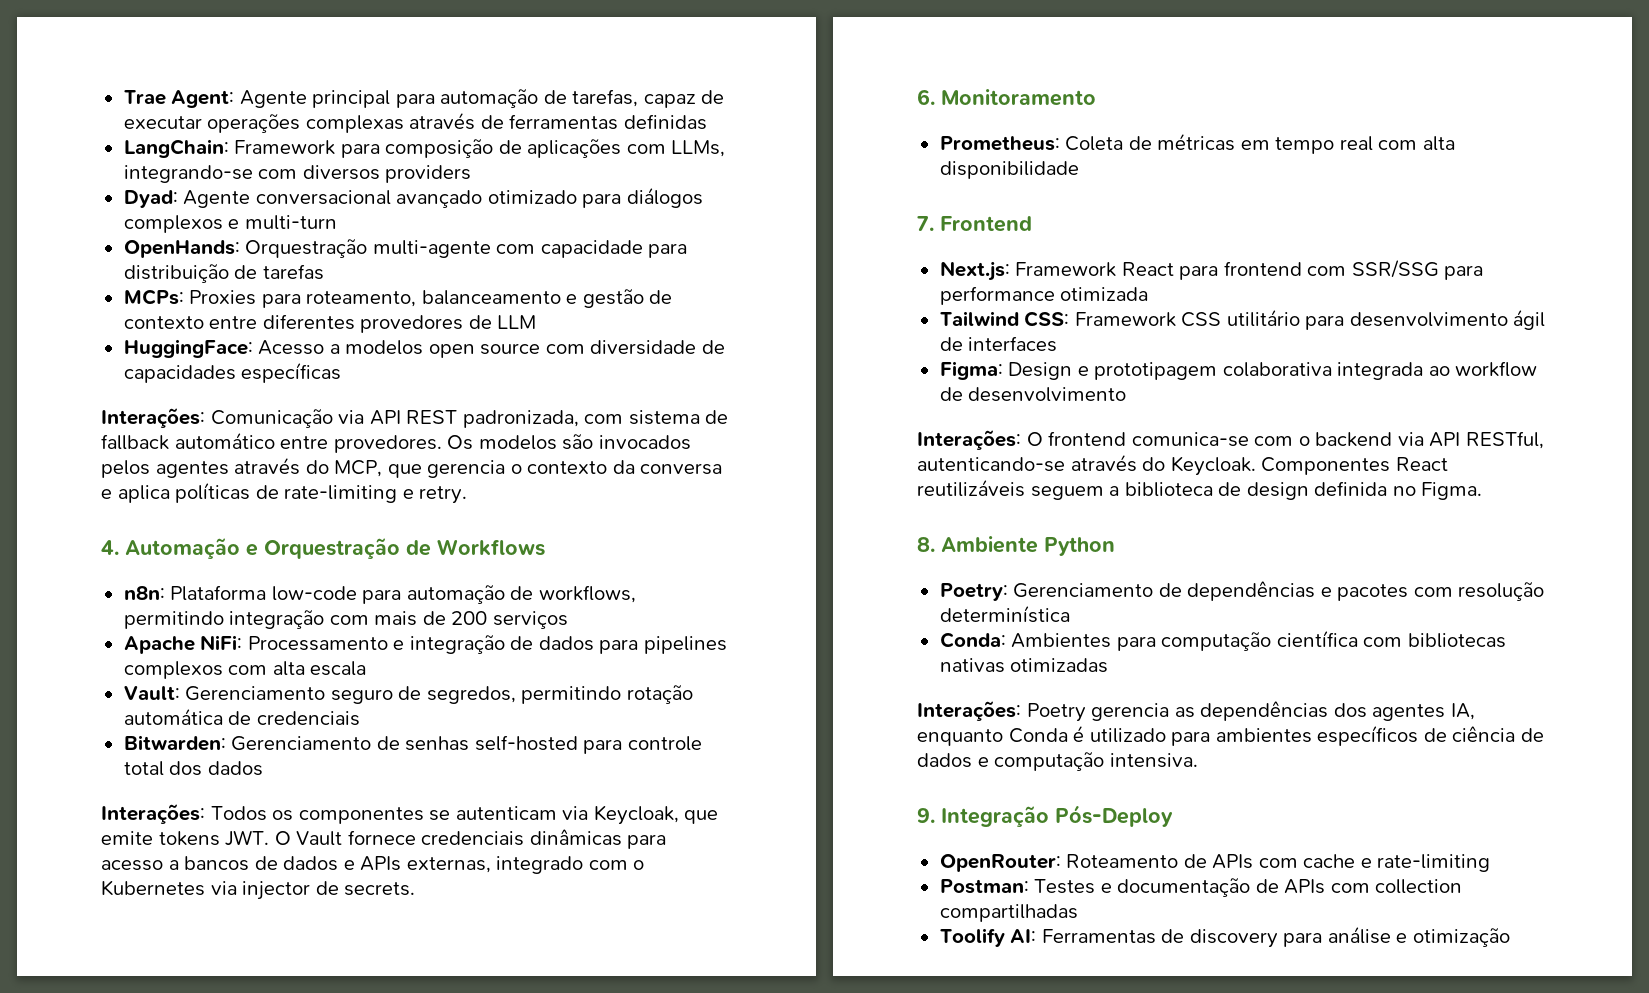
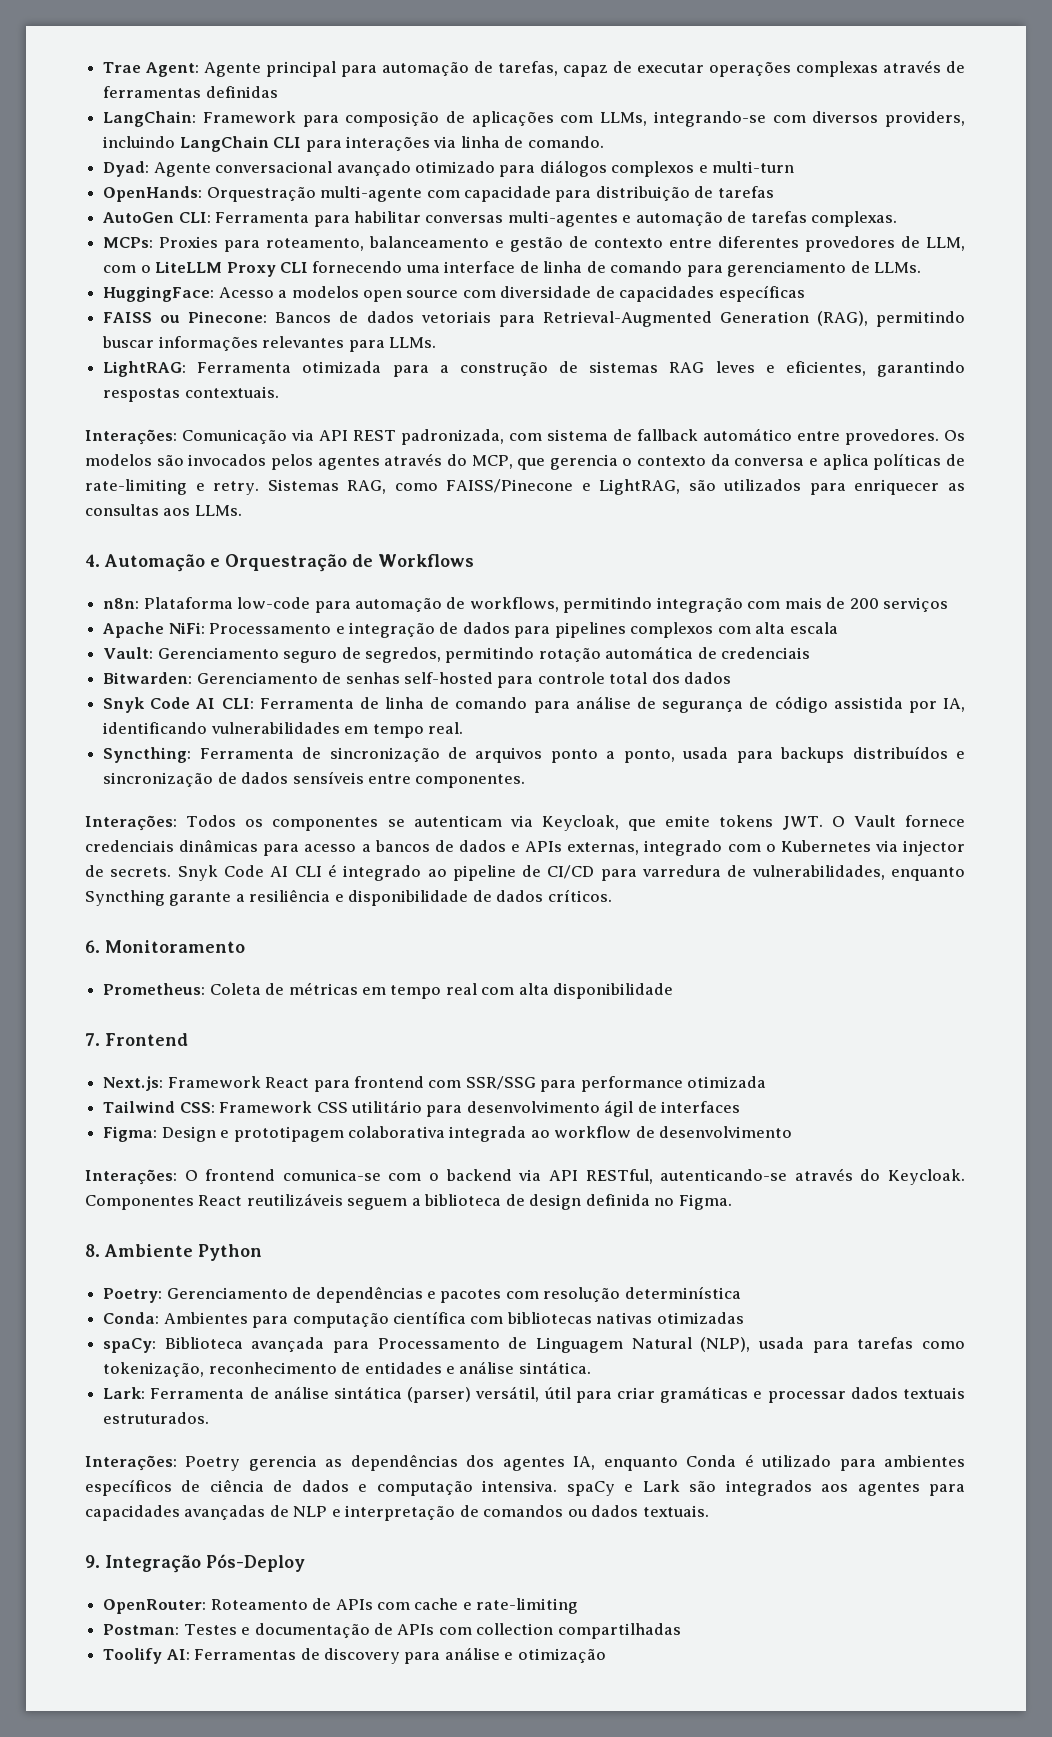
[385,165,472,183] providers -> [885,111,966,127] [103,136,604,152] providers, incluindo LangChain CLI para interações via linha de comando.
(324, 272) none -> [103,211,898,227] // AutoGen CLI: Ferramenta para habilitar conversas multi-agentes e automação de tarefas complexas.
[497,315,537,329] LLM -> [926,237,966,251] [103,261,921,277] LLM, com o LiteLLM Proxy CLI fornecendo uma interface de linha de comando para gerenciamento de LLMs.
(342, 372) none -> [103,311,965,327] [102,336,436,352] [103,361,965,377] [103,386,279,402] // FAISS ou Pinecone: Bancos de dados vetoriais para Retrieval-Augmented Generation (RAG), permitindo buscar informações relevantes para LLMs. // LightRAG: Ferramenta otimizada para a construção de sistemas RAG leves e eficientes, garantindo respostas contextuais.
(468, 495) none -> [267,479,966,495] [85,504,242,516] Sistemas RAG, como FAISS/Pinecone e LightRAG, são utilizados para enriquecer as consultas aos LLMs.
(263, 768) none -> [103,696,965,713] [103,722,463,738] [103,746,966,763] [103,771,526,788] // Snyk Code AI CLI: Ferramenta de linha de comando para análise de segurança de código assistida por IA, identificando vulnerabilidades em tempo real. // Syncthing: Ferramenta de sincronização de arquivos ponto a ponto, usada para backups distribuídos e sincronização de dados sensíveis entre componentes.
(416, 889) none -> [177,864,965,881] [85,889,612,906] Snyk Code AI CLI é integrado ao pipeline de CI/CD para varredura de vulnerabilidades, enquanto Syncthing garante a resiliência e disponibilidade de dados críticos.
(1109, 665) none -> [103,1337,966,1353] [103,1361,591,1377] [103,1386,965,1403] [103,1412,210,1424] // spaCy: Biblioteca avançada para Processamento de Linguagem Natural (NLP), usada para tarefas como tokenização, reconhecimento de entidades e análise sintática. // Lark: Ferramenta de análise sintática (parser) versátil, útil para criar gramáticas e processar dados textuais estruturados.
(1198, 760) none -> [566,1480,966,1496] [85,1505,709,1521] spaCy e Lark são integrados aos agentes para capacidades avançadas de NLP e interpretação de comandos ou dados textuais.

